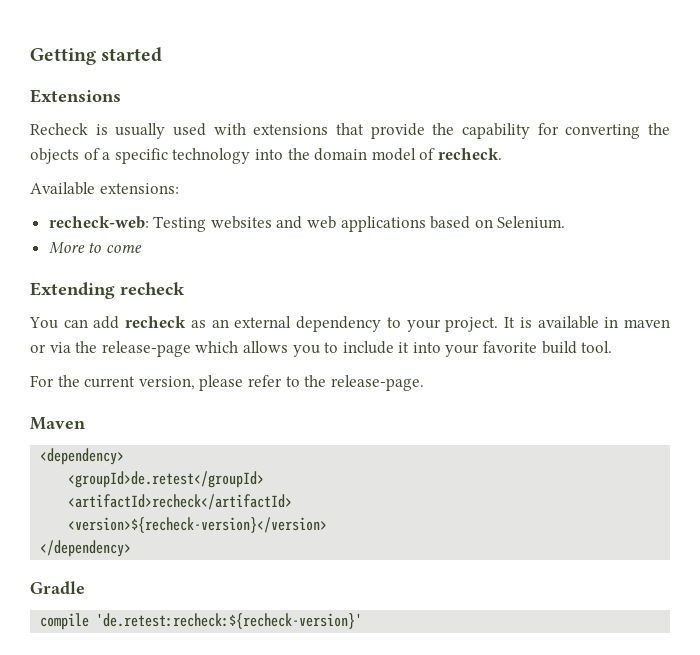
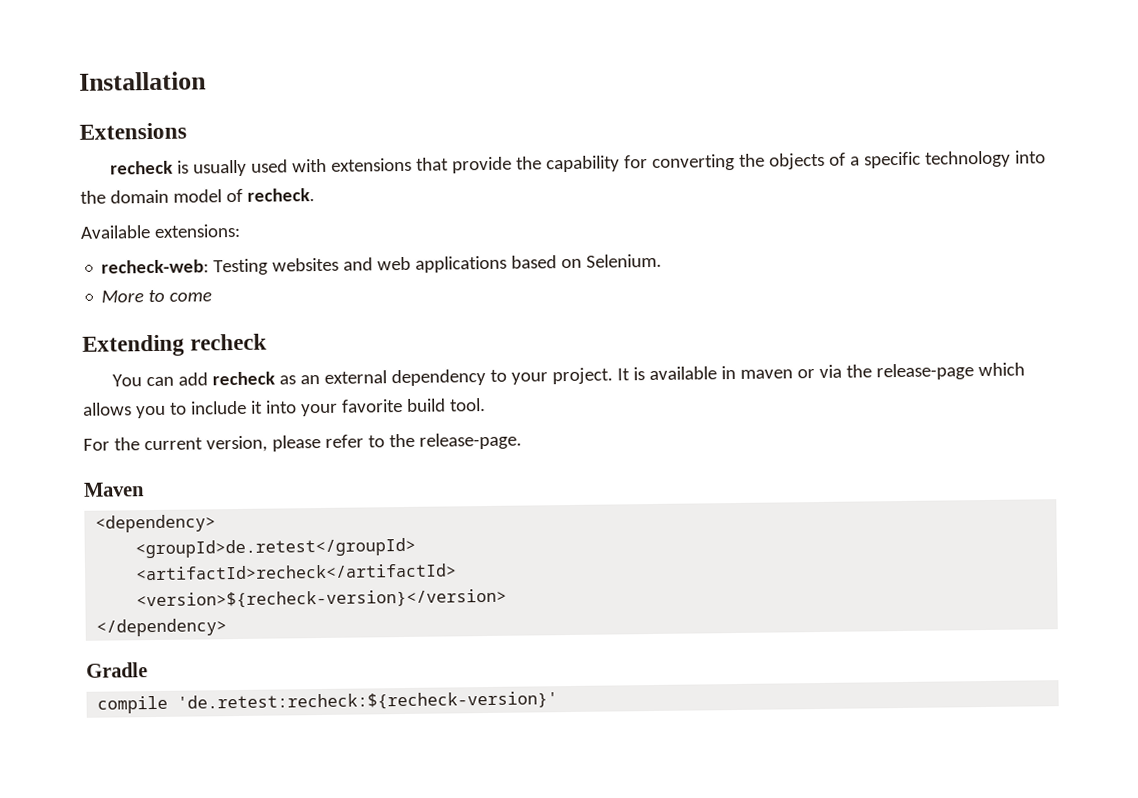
[30,47,163,65] Getting started -> [79,71,207,91] Installation
[30,123,88,135] Recheck -> [109,160,173,175] recheck

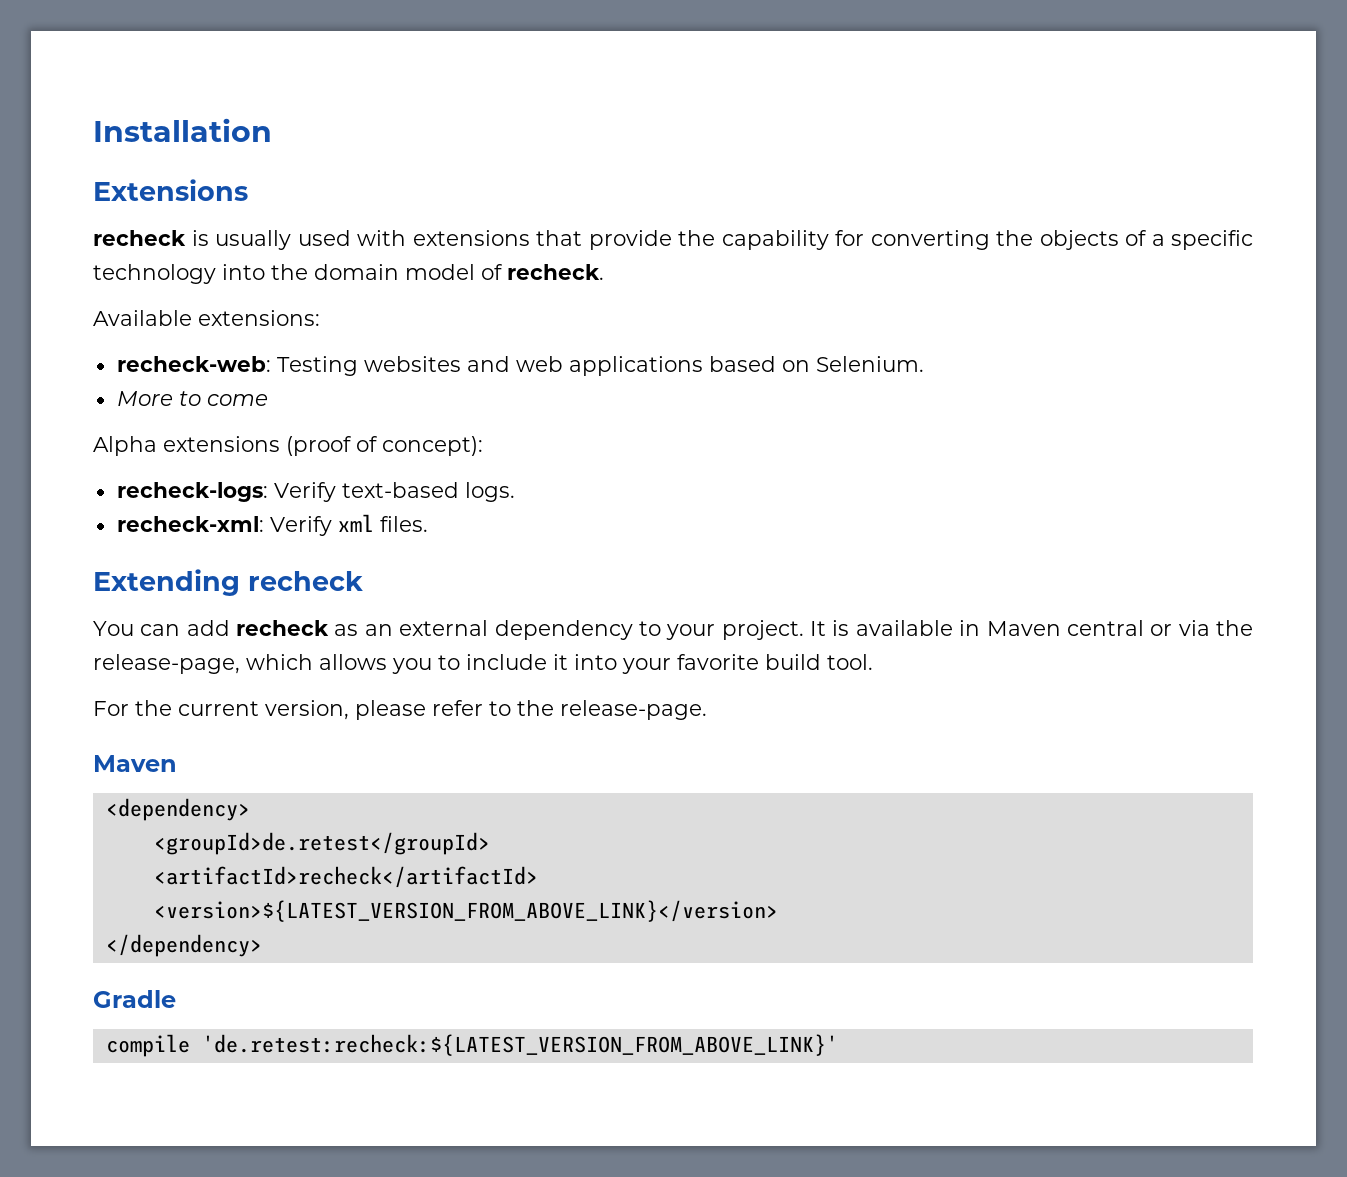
(213, 297) none -> [93,436,483,456] [116,482,515,502] [116,514,428,536] // Alpha extensions (proof of concept): // recheck-logs: Verify text-based logs. // recheck-xml: Verify xml files.
[739,369,793,379] maven -> [986,620,1144,636] Maven central
[875,363,974,381] release-page -> [93,654,240,674] release-page,
[136,588,508,610] <version>${recheck-version}</version> -> [153,900,778,922] <version>${LATEST_VERSION_FROM_ABOVE_LINK}</version>
[177,691,559,712] 'de.retest:recheck:${recheck-version}' -> [201,1034,838,1056] 'de.retest:recheck:${LATEST_VERSION_FROM_ABOVE_LINK}'

